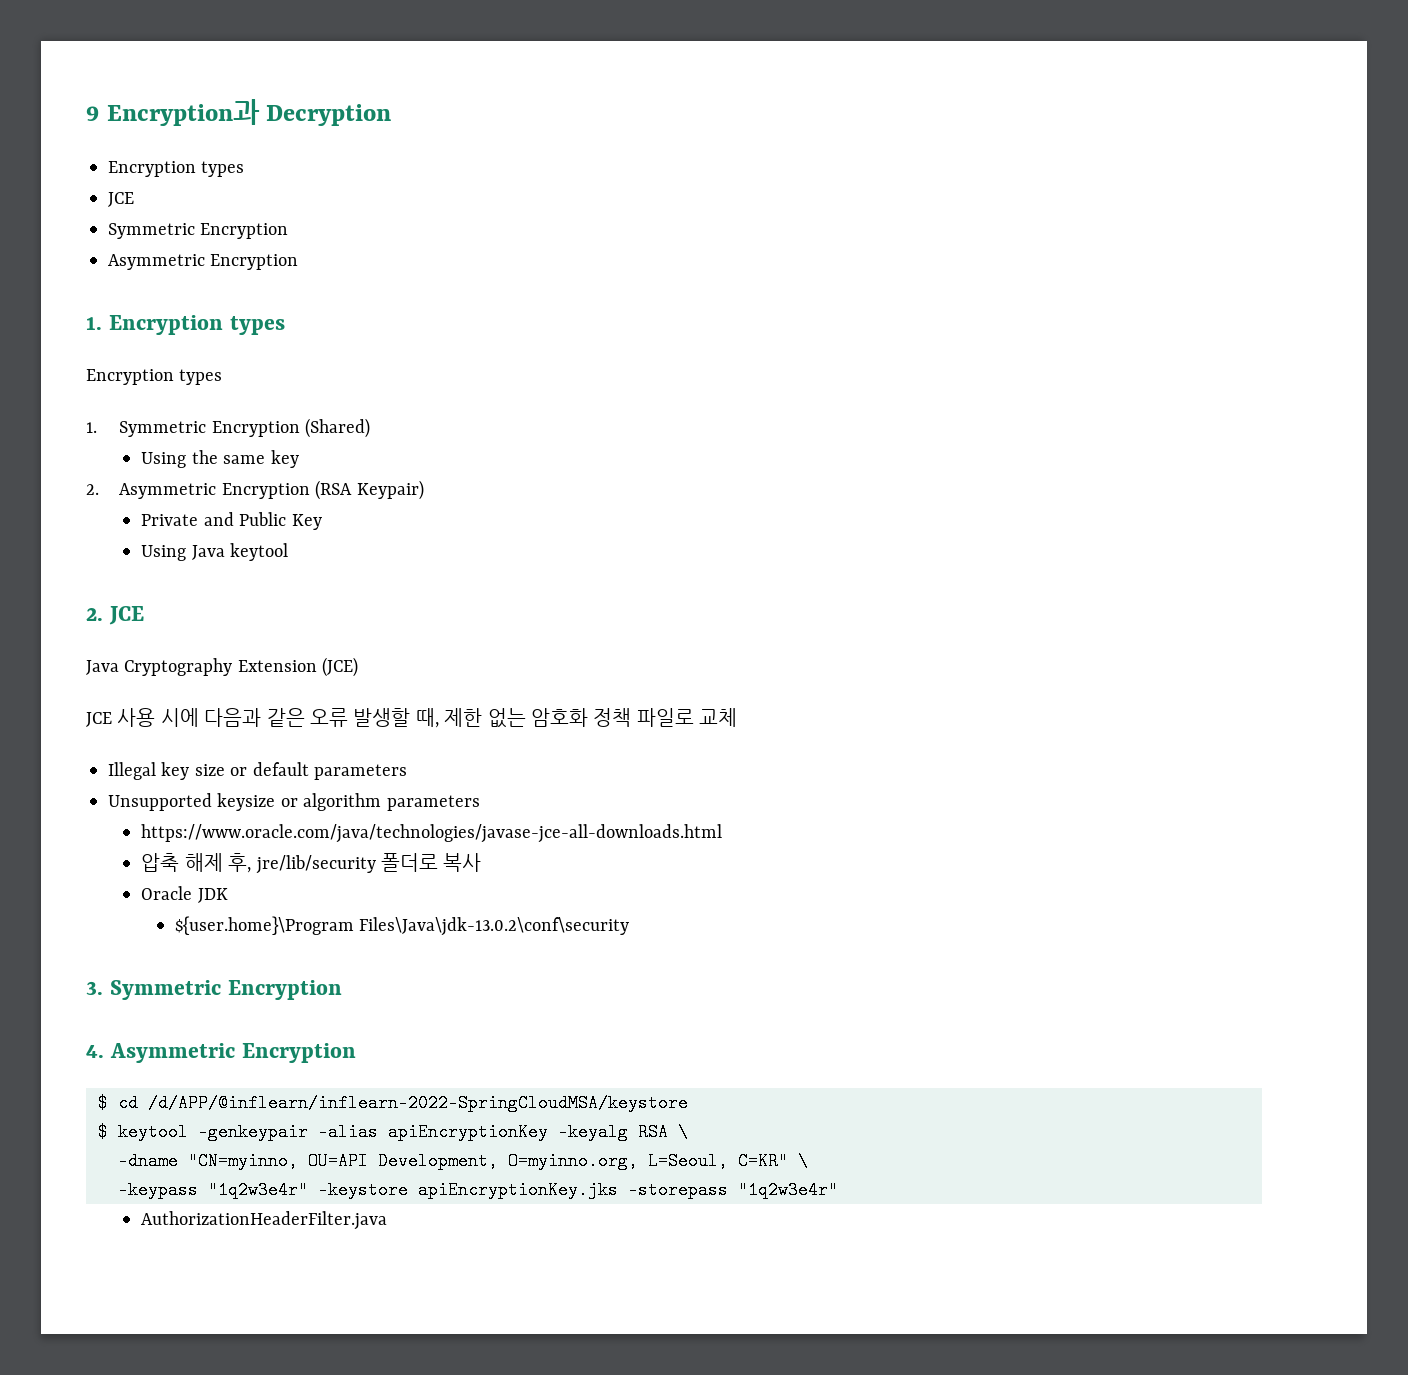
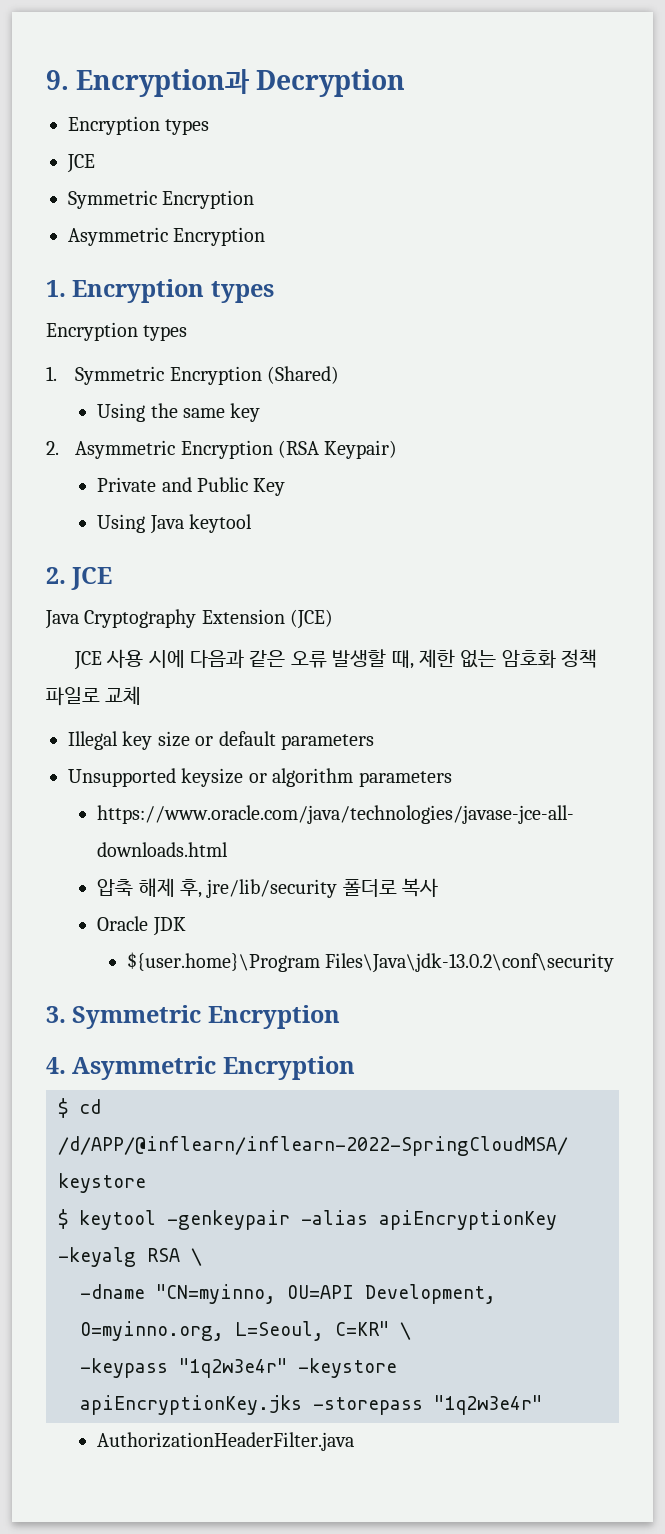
[86,106,99,121] 9 -> [46,70,69,90] 9.

